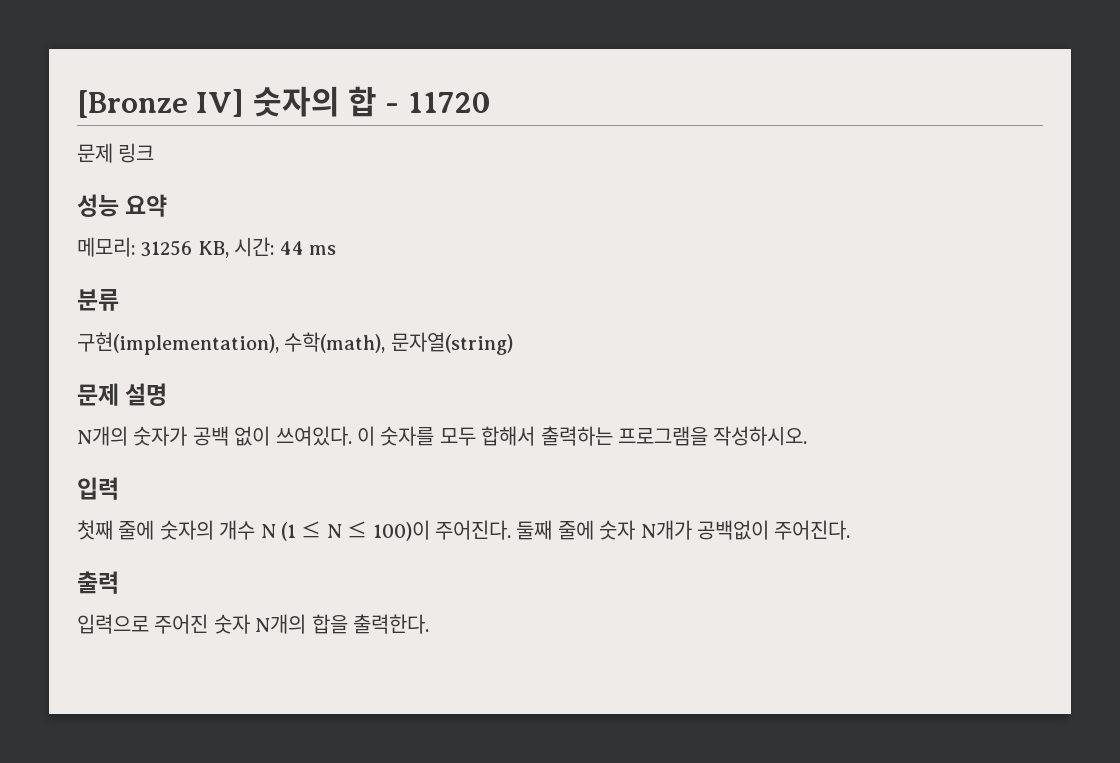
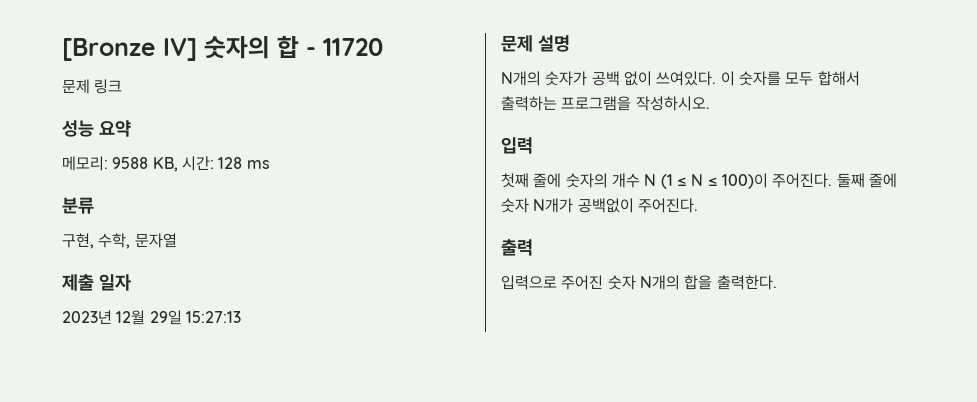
[140,240,193,257] 31256 -> [112,157,149,169] 9588
[279,241,304,255] 44 -> [218,157,243,169] 128
[77,332,513,355] 구현(implementation), 수학(math), 문자열(string) -> [62,233,177,249] [62,274,131,291] [62,310,241,325] 구현, 수학, 문자열 // 제출 일자 // 2023년 12월 29일 15:27:13

